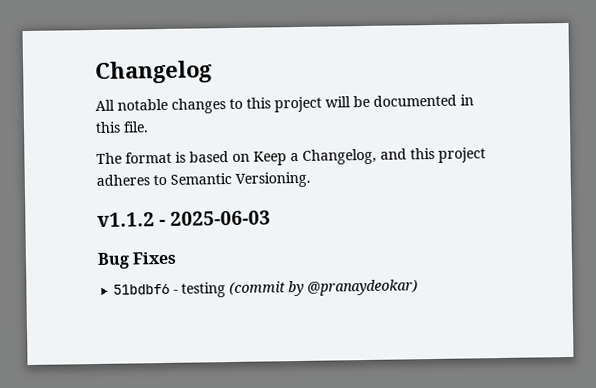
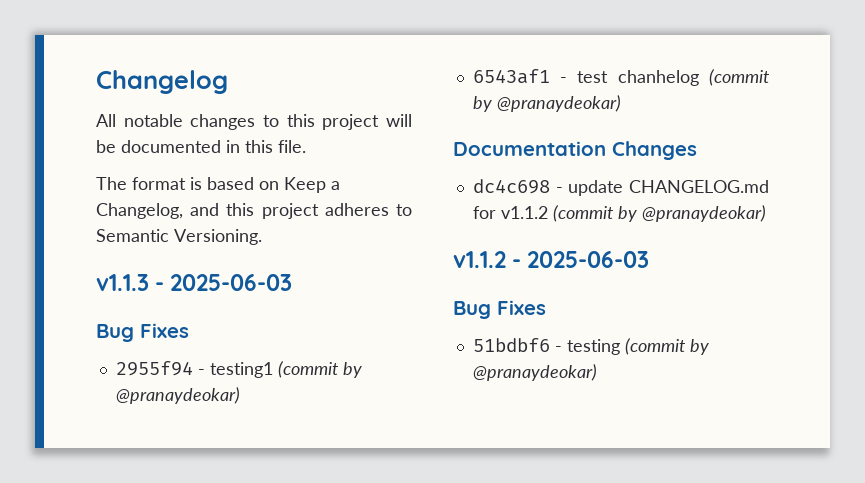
(311, 179) none -> [96,274,293,291] [96,323,189,342] [115,361,362,378] [115,387,240,404] [472,69,770,86] [472,95,621,112] [453,141,697,160] [472,179,769,196] [472,205,766,222] // v1.1.3 - 2025-06-03 // Bug Fixes // 2955f94 - testing1 (commit by @pranaydeokar) // 6543af1 - test chanhelog (commit by @pranaydeokar) // Documentation Changes // dc4c698 - update CHANGELOG.md for v1.1.2 (commit by @pranaydeokar)

